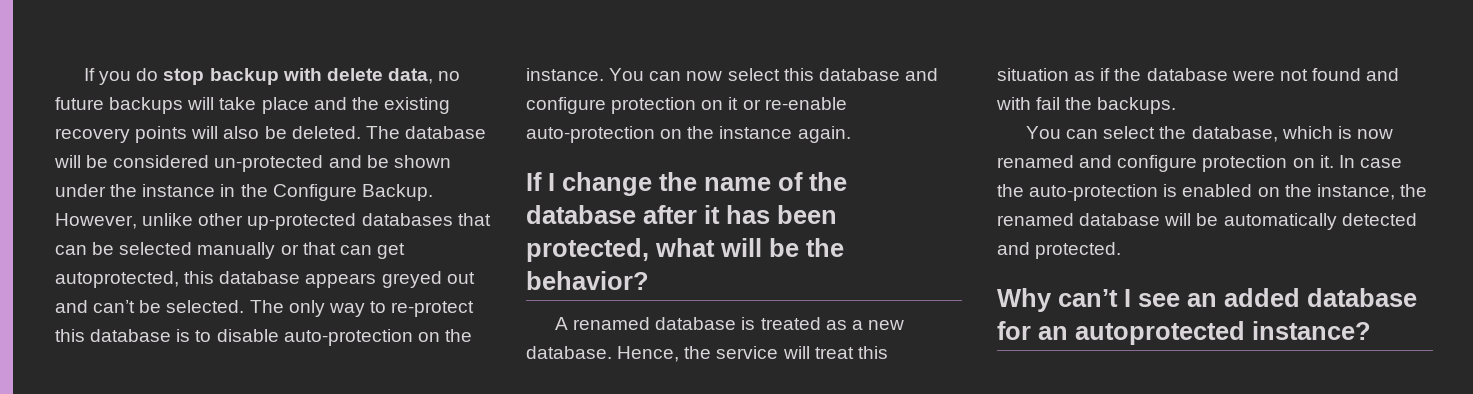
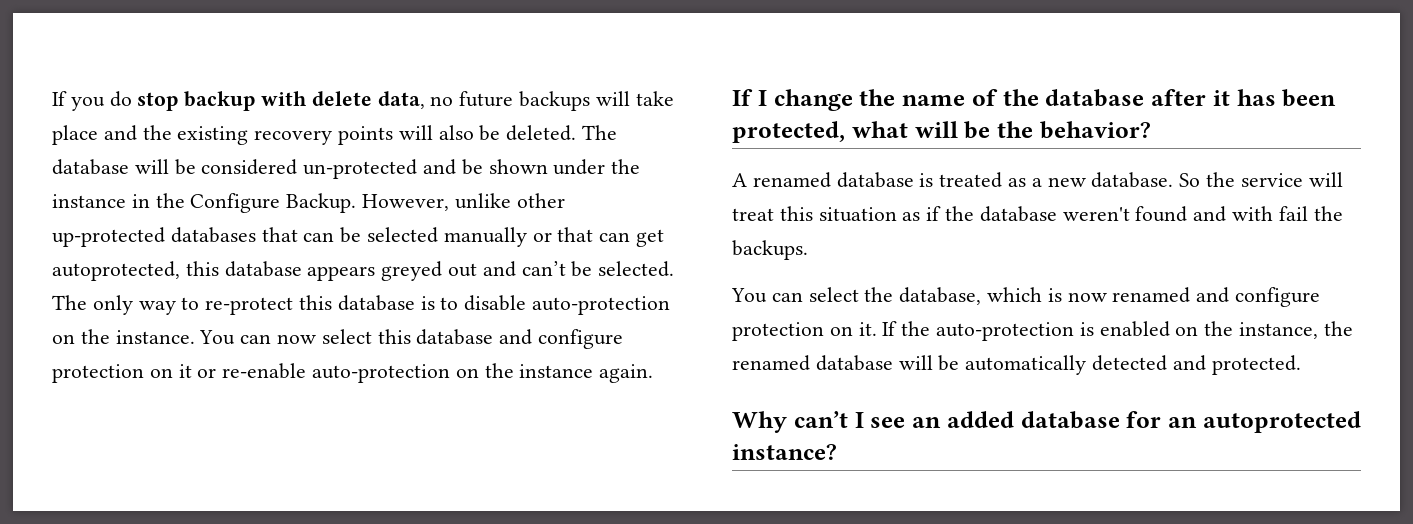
[617,346,680,362] Hence, -> [1179,173,1201,187] So
[1231,69,1308,81] were not -> [1062,207,1130,221] weren't
[1338,155,1402,168] In case -> [882,321,898,336] If

